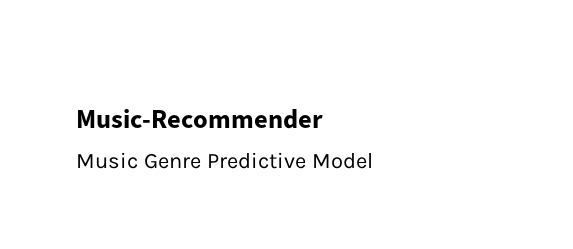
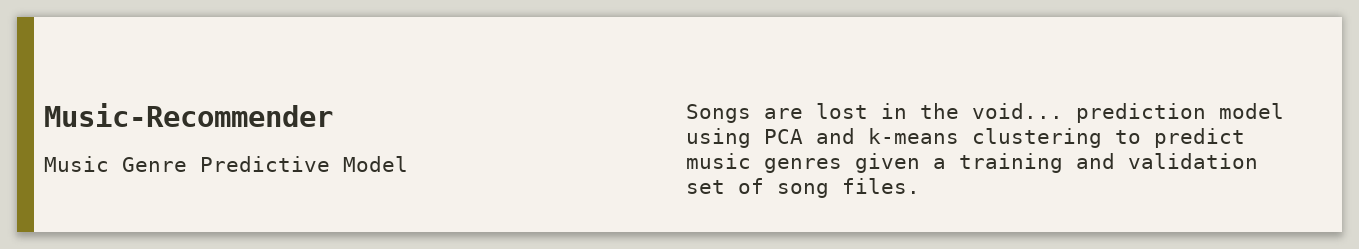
(373, 161) none -> [686,103,1284,123] [686,128,1245,148] [686,153,1258,173] [686,178,920,198] // Songs are lost in the void... prediction model using PCA and k-means clustering to predict music genres given a training and validation set of song files.

